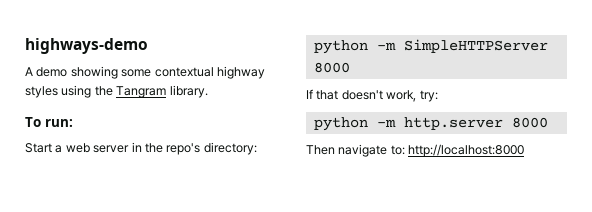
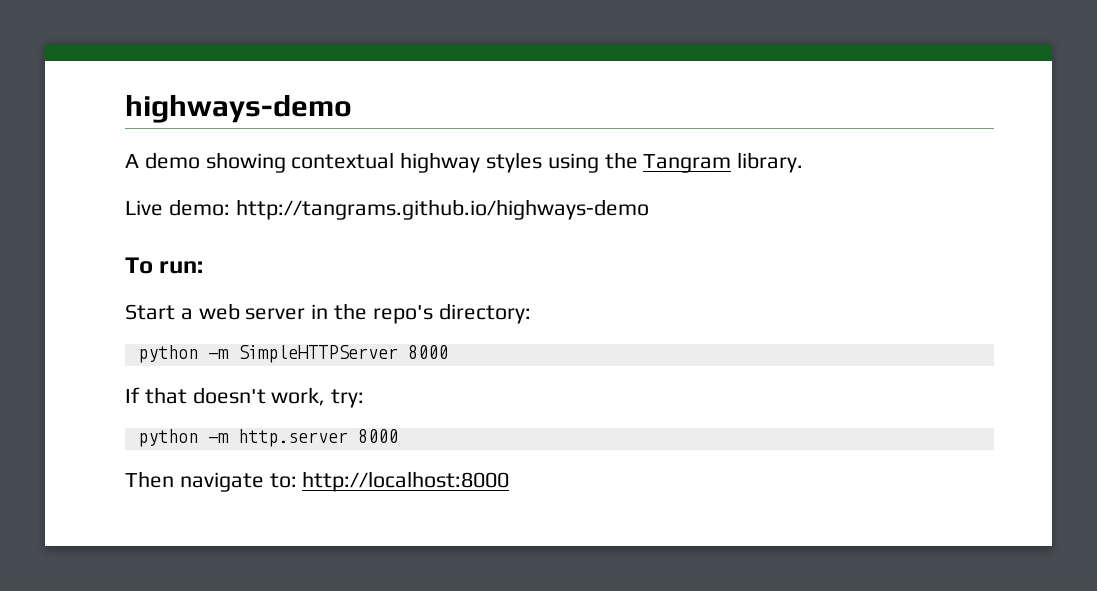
[121,69,152,77] some -> (286, 162) none
(208, 91) none -> [125,199,649,220] // Live demo: http://tangrams.github.io/highways-demo

